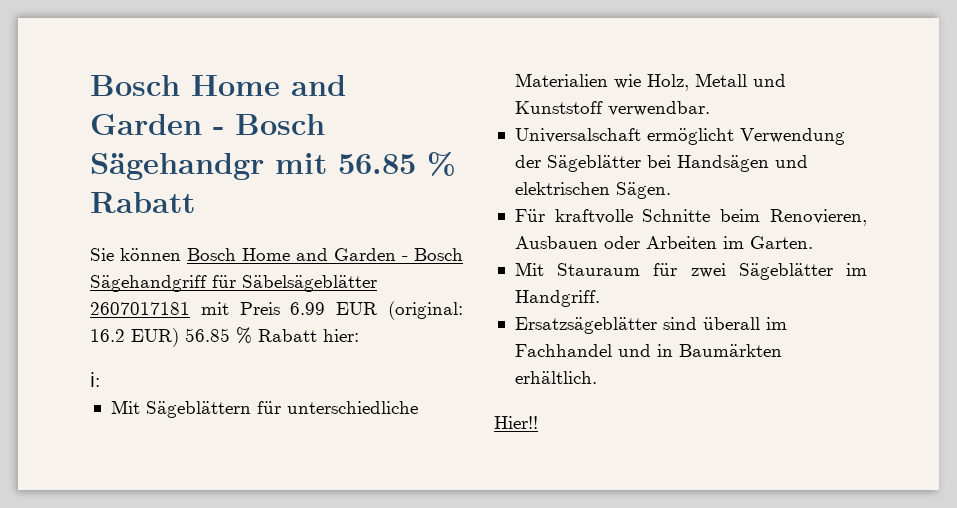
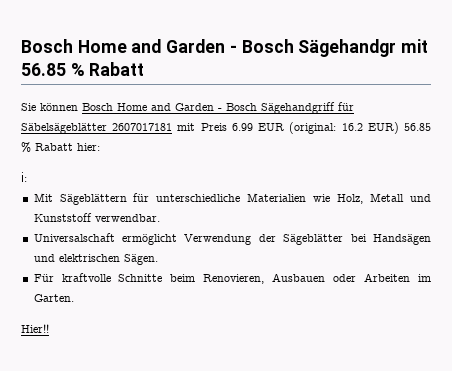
[514,262,867,280] [514,290,600,307] [514,317,787,334] [514,344,782,357] [514,371,597,384] // Mit Stauraum für zwei Sägeblätter im Handgriff. // Ersatzsägeblätter sind überall im Fachhandel und in Baumärkten erhältlich. -> (74, 298) none

